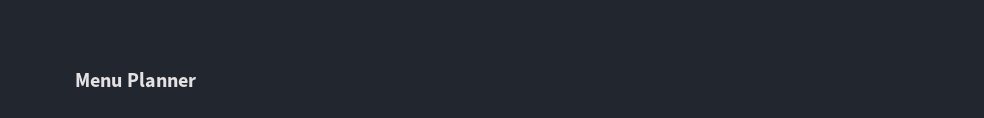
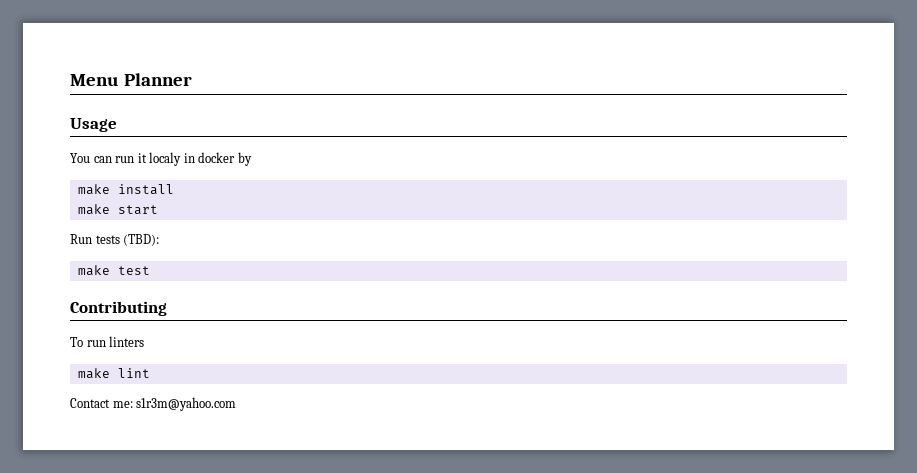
(197, 80) none -> [70,118,117,132] [70,152,252,166] [77,184,174,195] [77,204,158,215] [70,234,160,246] [77,265,150,276] [70,301,167,316] [70,336,145,347] [77,368,150,379] [70,397,237,411] // Usage // You can run it localy in docker by // make install // make start // Run tests (TBD): // make test // Contributing // To run linters // make lint // Contact me: s1r3m@yahoo.com

